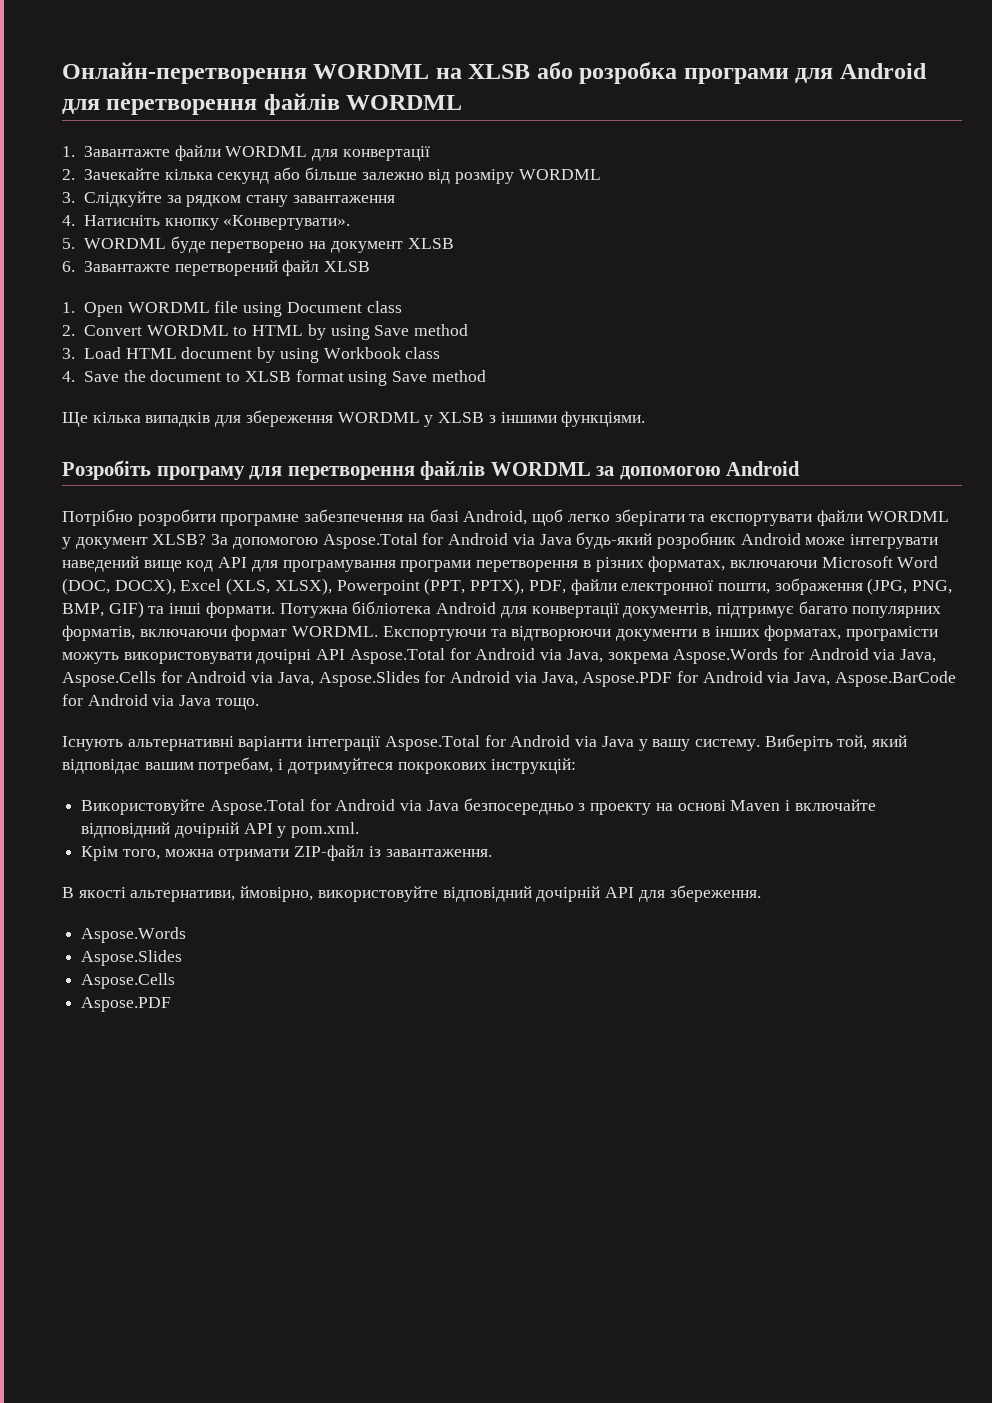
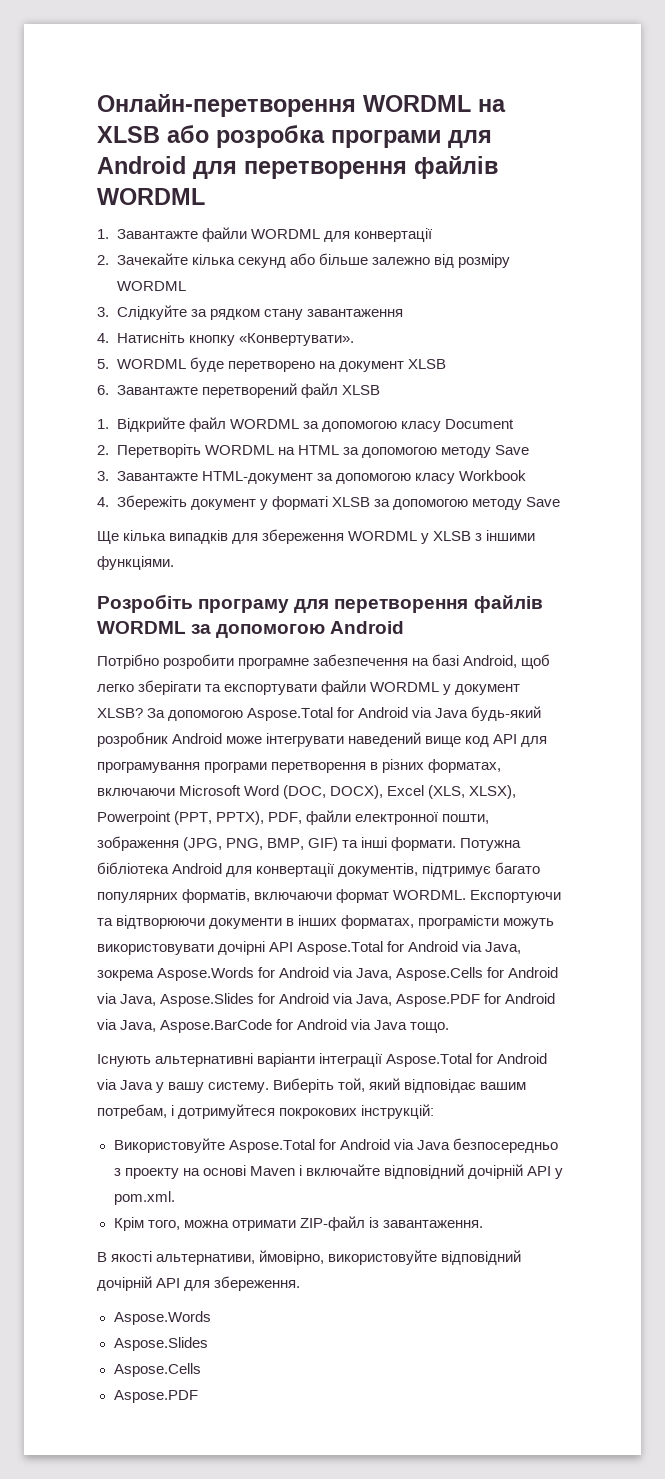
[83,301,283,317] Open WORDML file using -> [116,417,441,432] Відкрийте файл WORDML за допомогою класу
[366,301,402,313] [62,324,469,340] [62,347,319,363] class // 2. Convert WORDML to HTML by using Save method // 3. Load HTML document by using -> [97,444,529,458] [97,471,455,484] // 2. Перетворіть WORDML на HTML за допомогою методу Save // 3. Завантажте HTML-документ за допомогою класу
[405,347,441,359] [62,370,486,386] class // 4. Save the document to XLSB format using Save method -> [97,495,560,510] // 4. Збережіть документ у форматі XLSB за допомогою методу Save

